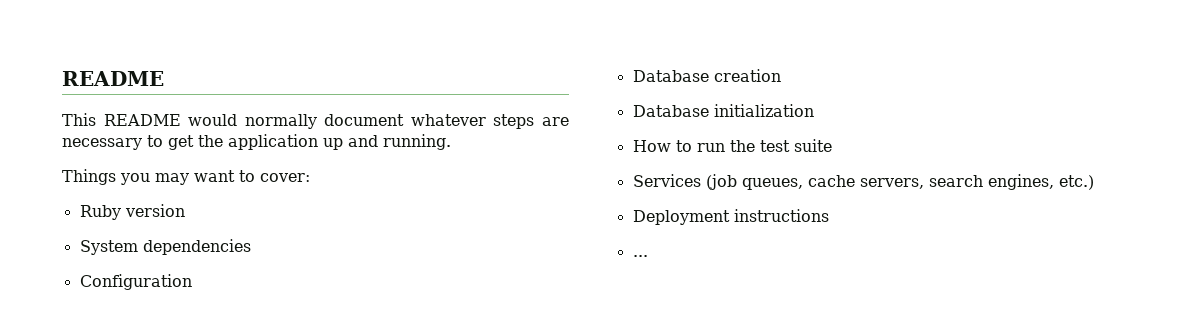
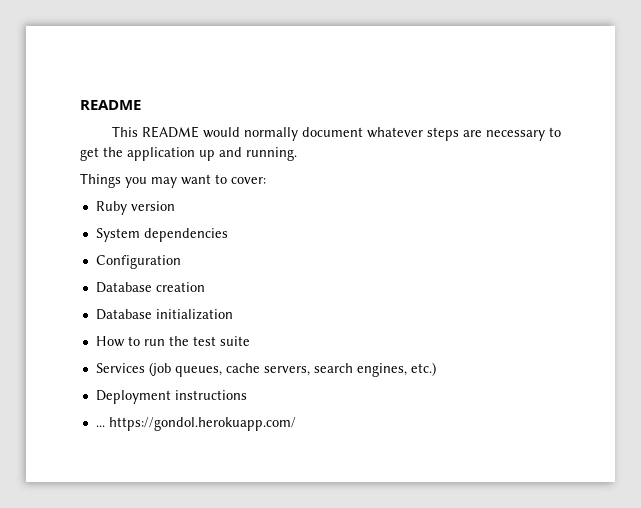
(648, 256) none -> [108,417,296,431] https://gondol.herokuapp.com/

